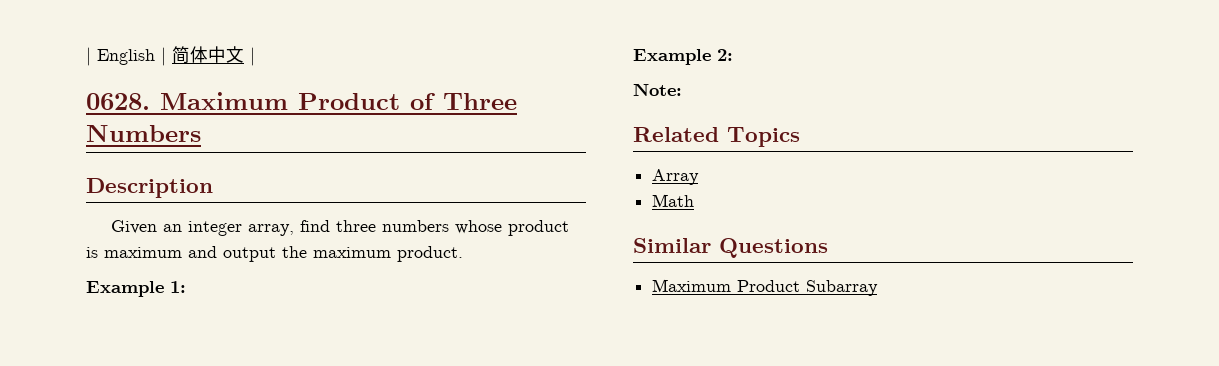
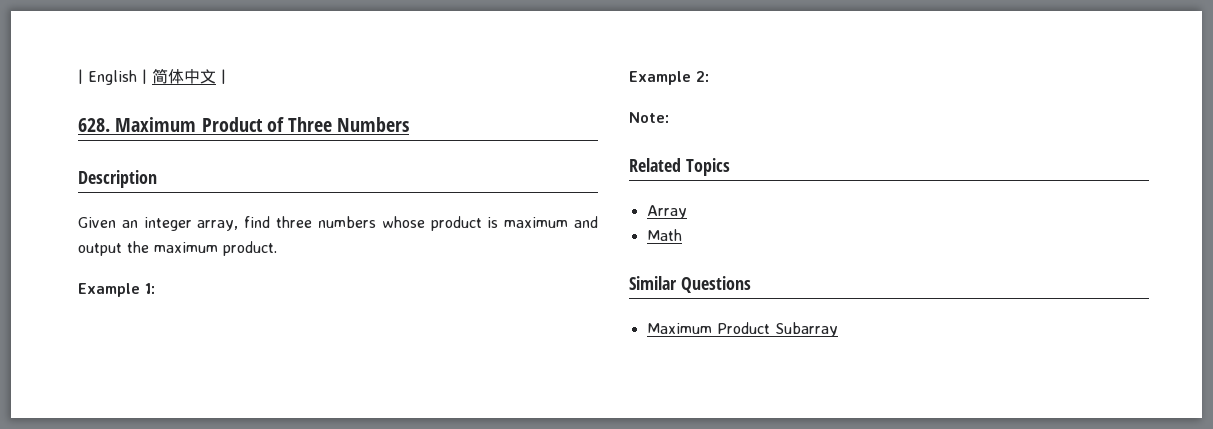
[86,93,150,110] 0628. -> [78,118,110,132] 628.

